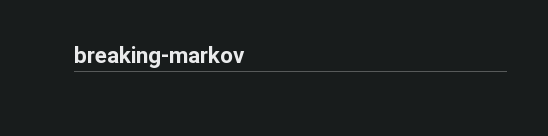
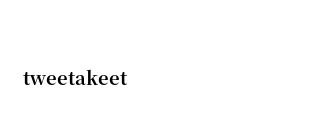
[74,46,245,68] breaking-markov -> [23,69,128,85] tweetakeet

